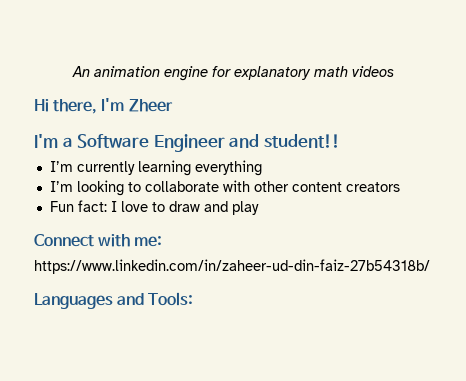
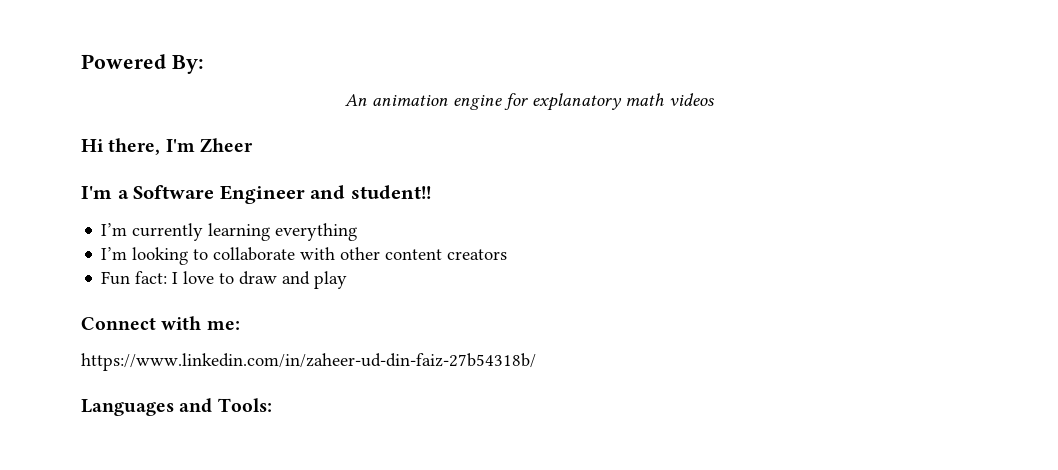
(71, 71) none -> [81,54,204,74] Powered By: //

